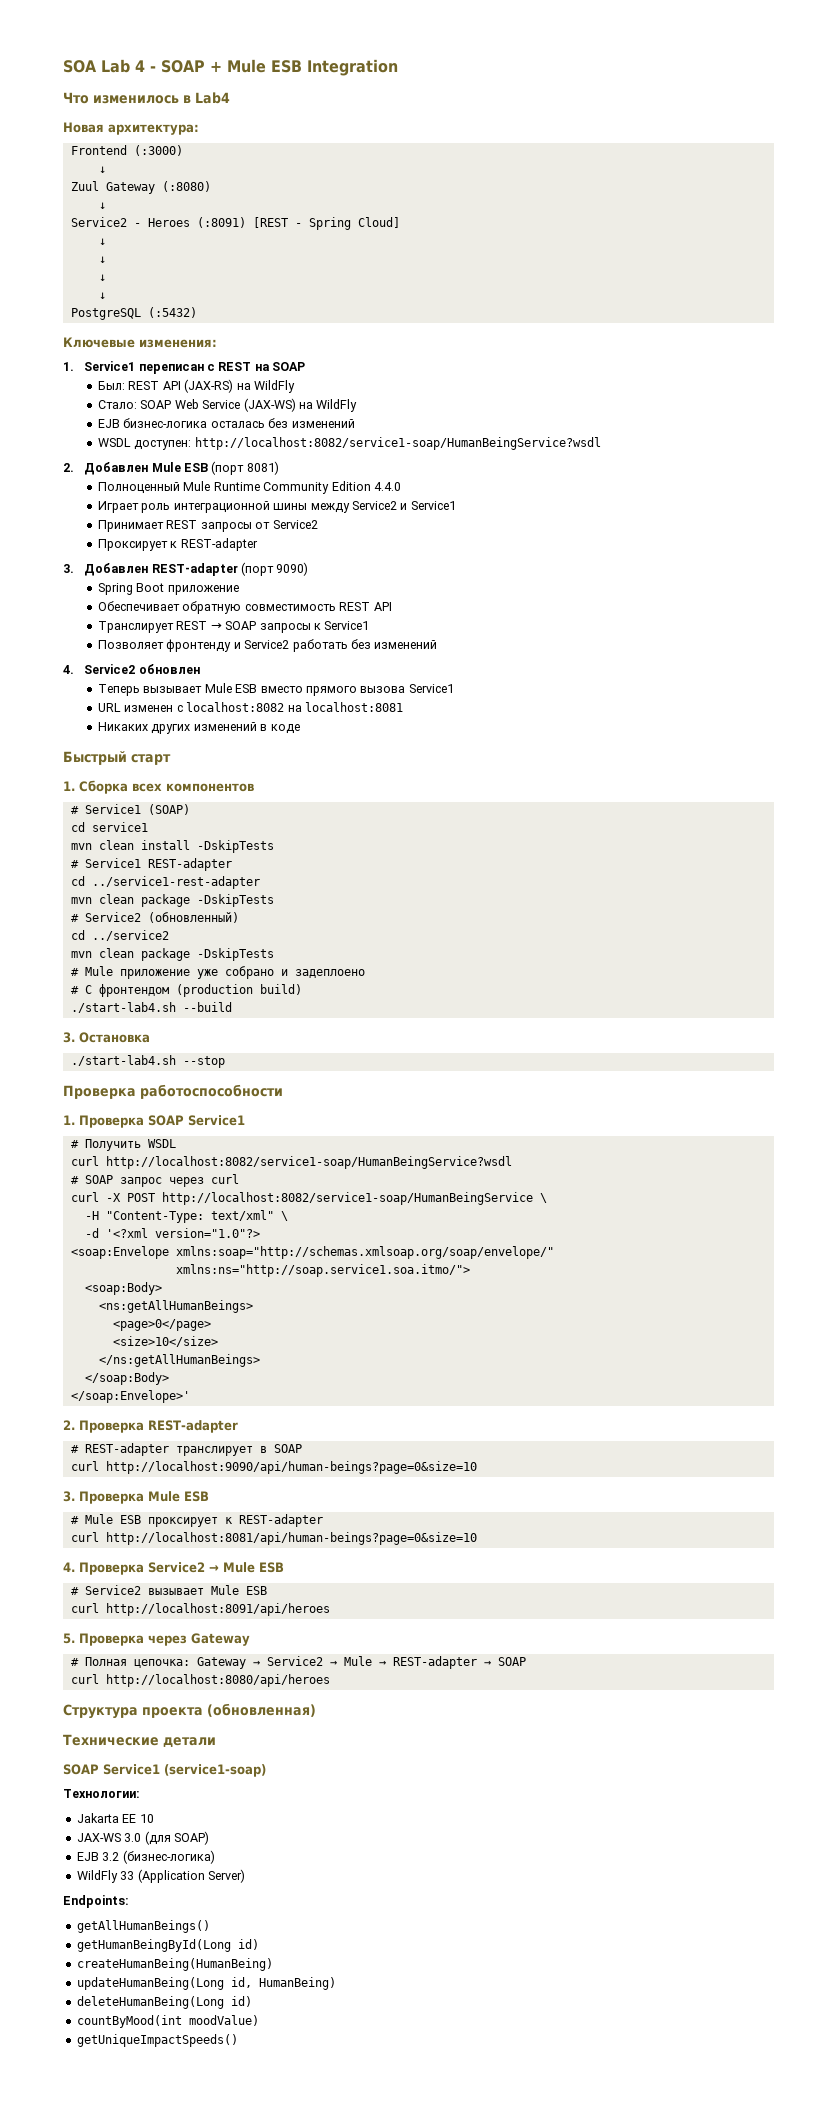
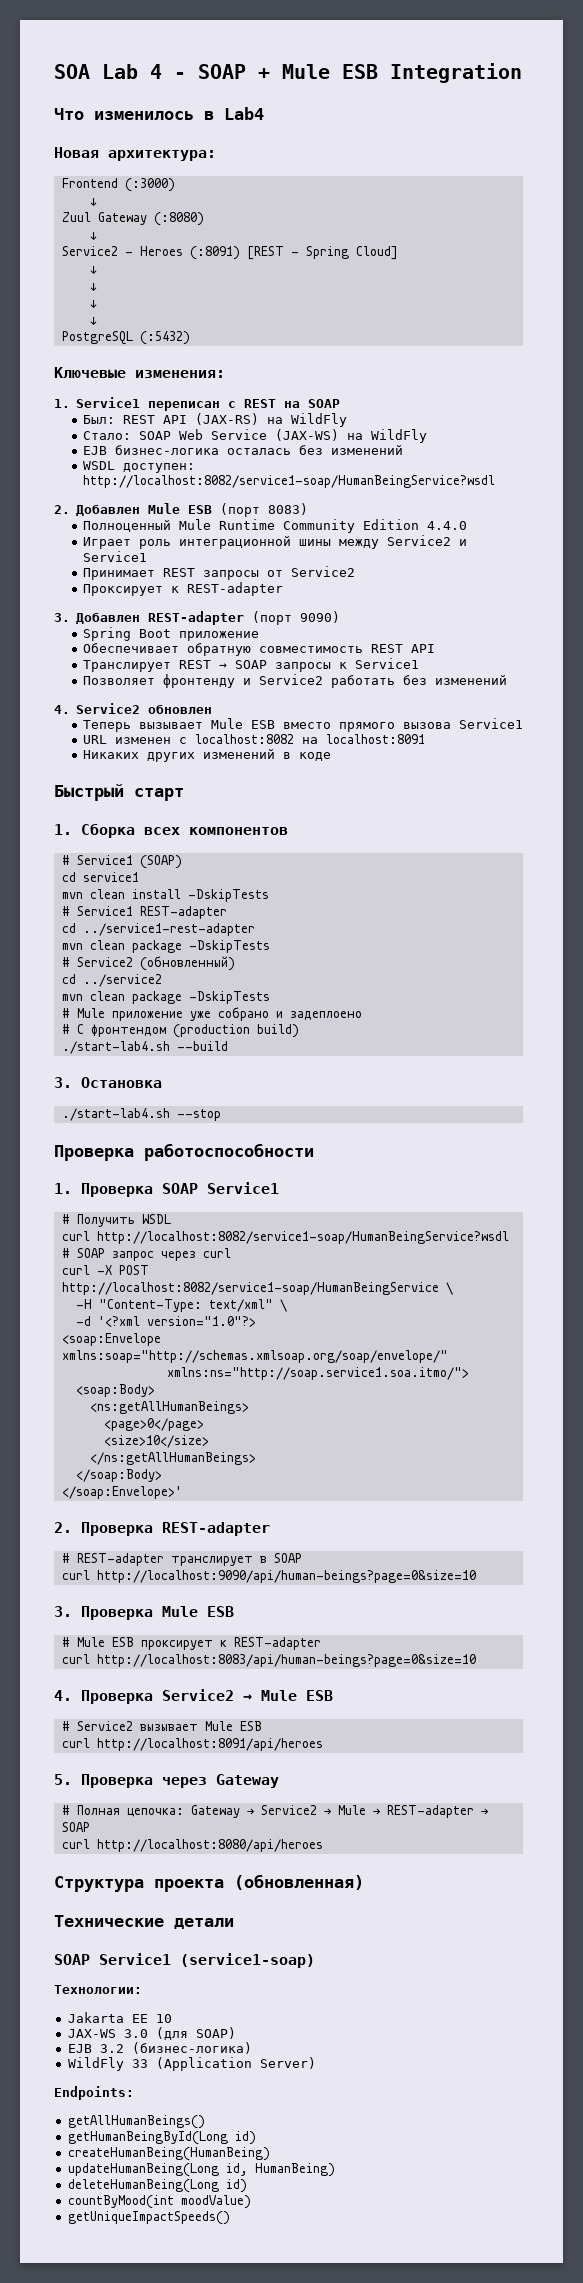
[246,461,279,475] 8081) -> [268,503,309,515] 8083)
[304,702,403,712] localhost:8081 -> [325,734,425,744] localhost:8091
[105,1532,477,1545] http://localhost:8081/api/human-beings?page=0&size=10 -> [96,1654,476,1667] http://localhost:8083/api/human-beings?page=0&size=10

